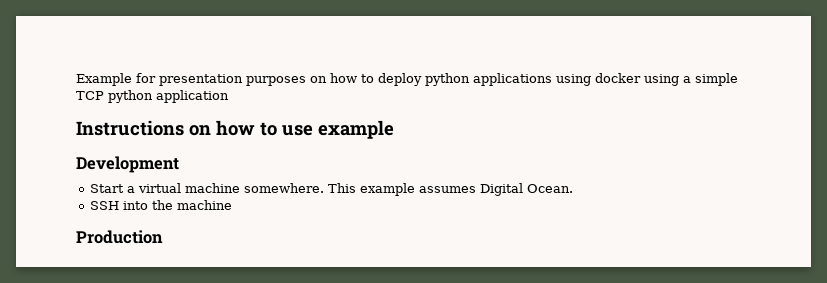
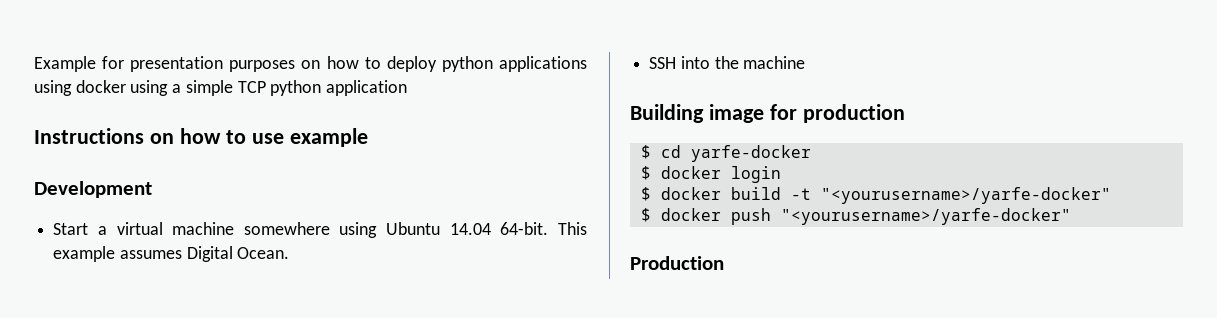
[244,183,325,193] somewhere. -> [243,222,549,238] somewhere using Ubuntu 14.04 64-bit.
(233, 205) none -> [630,104,905,123] [640,145,811,162] [640,166,781,183] [640,187,1111,204] [640,208,1071,225] // Building image for production // $ cd yarfe-docker // $ docker login // $ docker build -t "<yourusername>/yarfe-docker" // $ docker push "<yourusername>/yarfe-docker"

